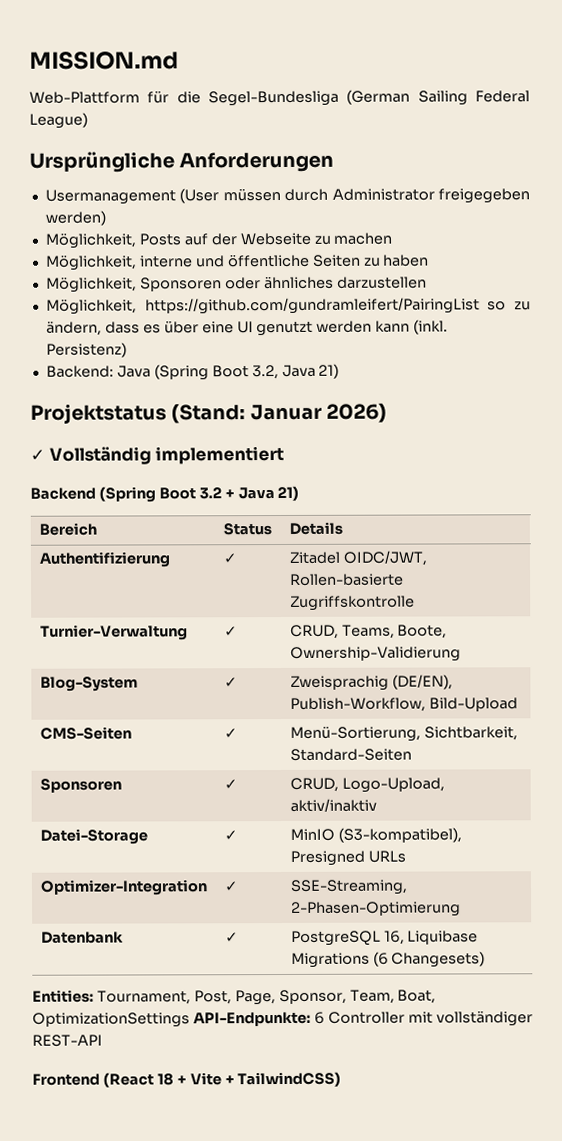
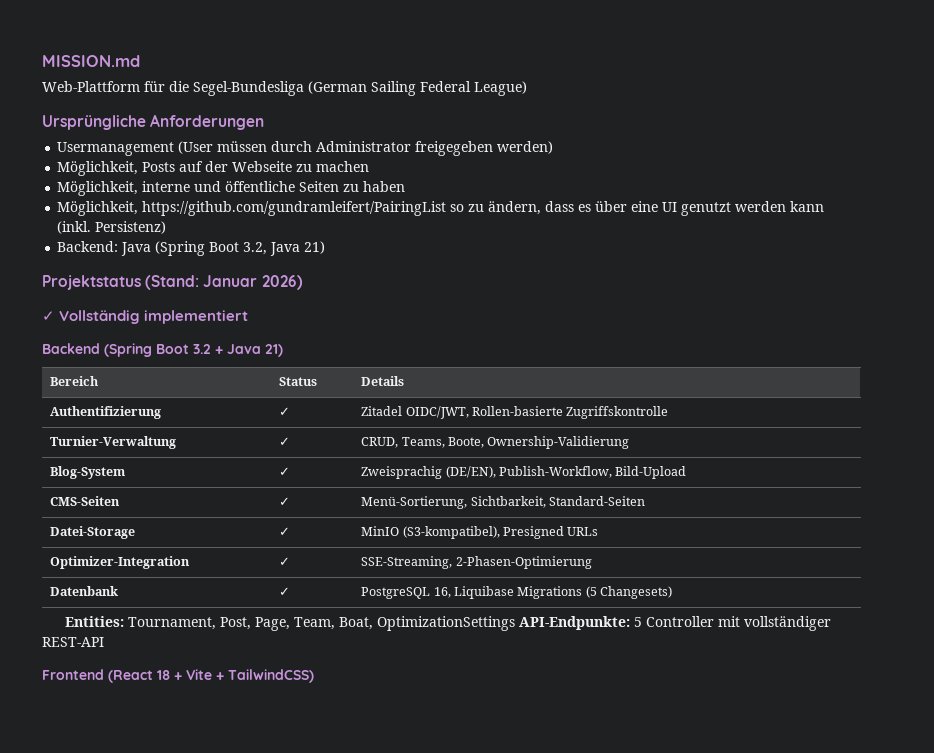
[45,275,427,293] // Möglichkeit, Sponsoren oder ähnliches darzustellen -> (406, 186) none
[39,778,122,793] [223,779,238,790] [289,777,445,793] [289,798,377,812] // Sponsoren | ✓ | CRUD, Logo-Upload, aktiv/inaktiv -> (646, 501) none
[372,951,389,967] (6 -> [585,586,597,598] (5
[278,989,347,1005] Sponsor, -> (290, 624) none
[314,1011,325,1024] 6 -> [633,617,642,627] 5

